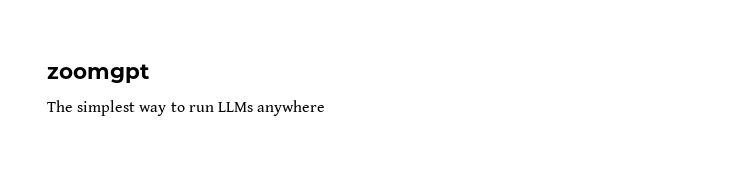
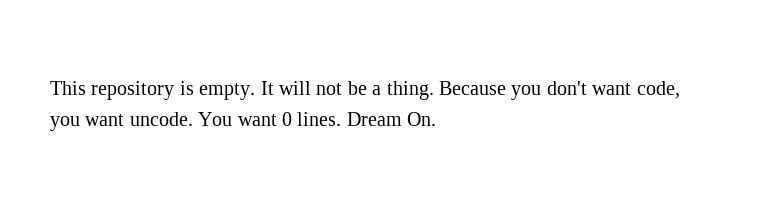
[47,64,149,83] [47,100,326,116] zoomgpt // The simplest way to run LLMs anywhere -> [50,81,680,100] [50,112,437,131] This repository is empty. It will not be a thing. Because you don't want code, you want uncode. You want 0 lines. Dream On.

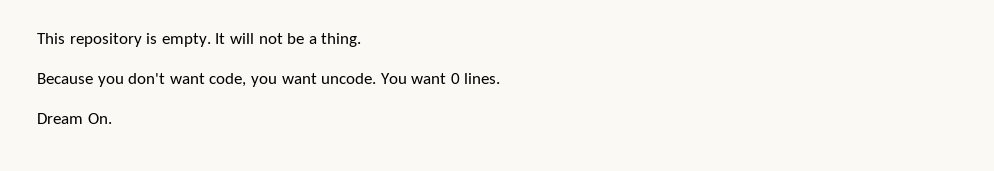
(434, 90) none -> (362, 40) //
(342, 119) none -> (501, 78) //

